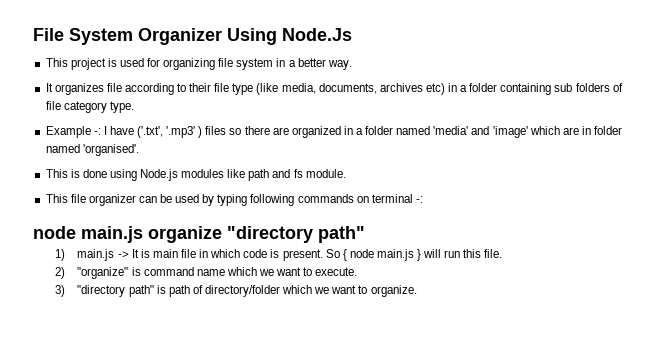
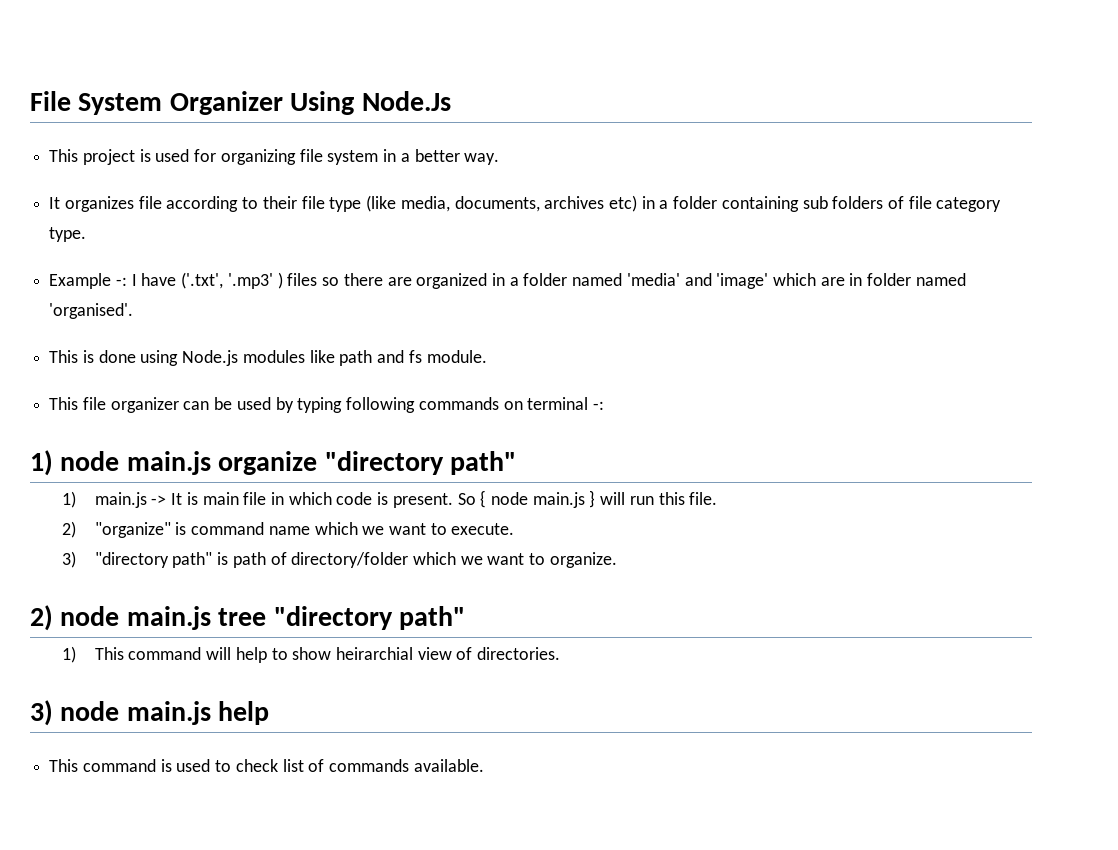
(423, 199) none -> [30,450,53,476] 1)
(417, 291) none -> [30,605,466,631] [62,646,561,663] [30,700,270,726] [49,759,484,772] // 2) node main.js tree "directory path" // 1) This command will help to show heirarchial view of directories. // 3) node main.js help // This command is used to check list of commands available.

